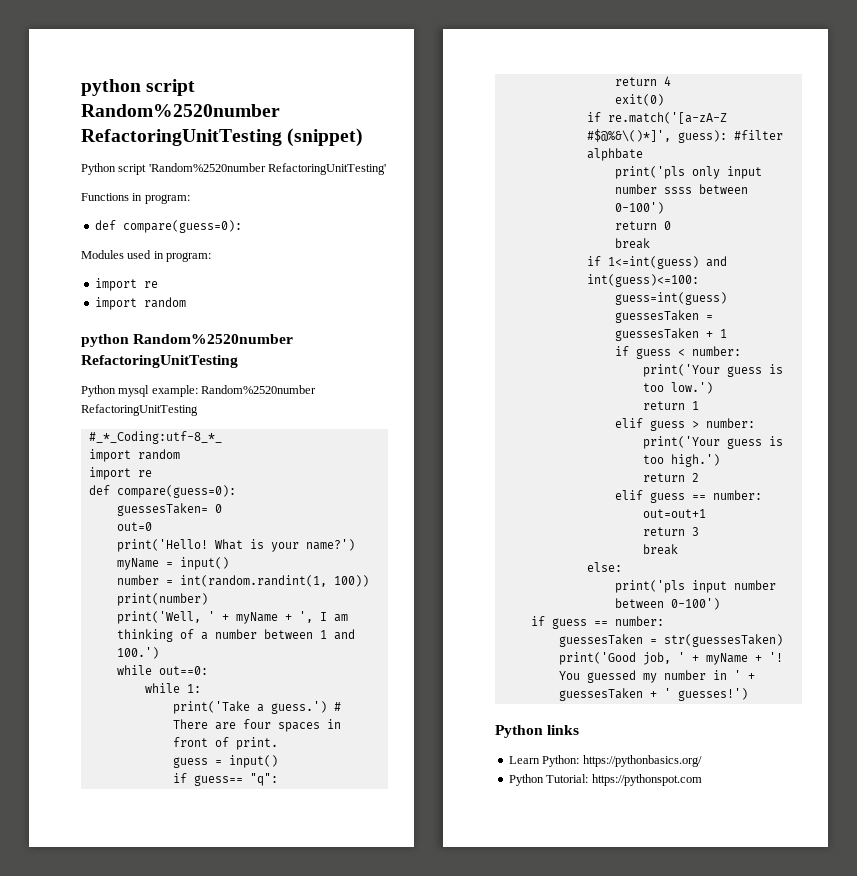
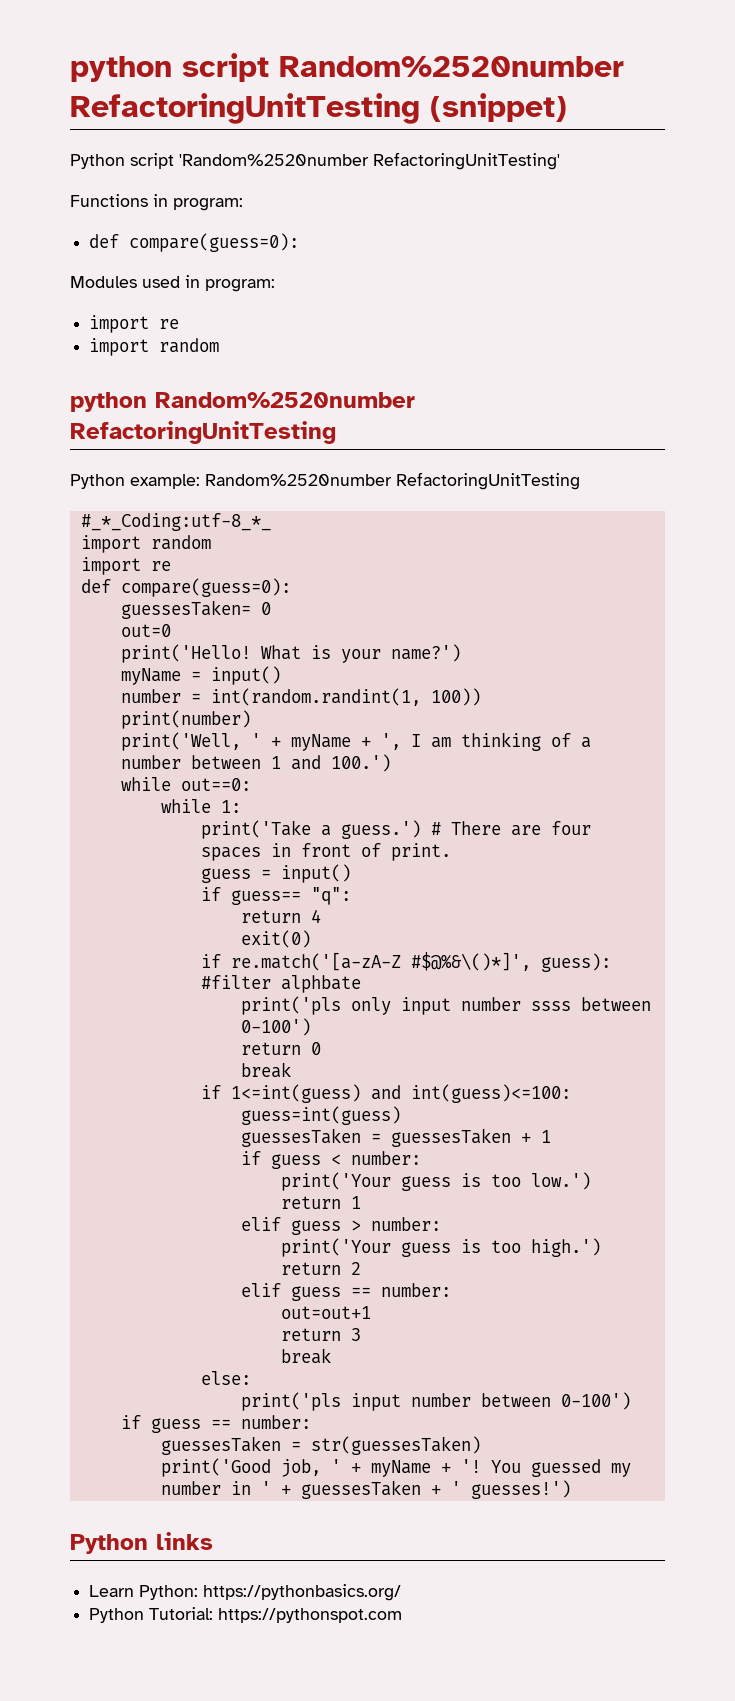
[118,385,150,397] mysql -> (125, 481) none

